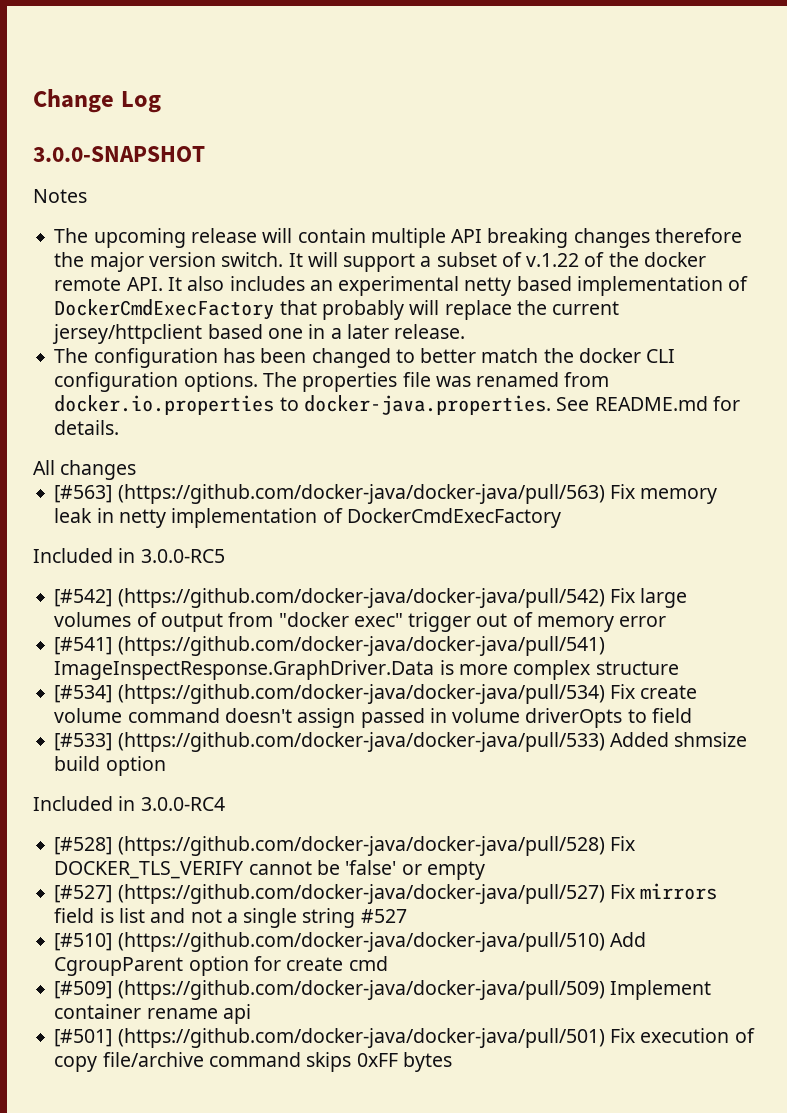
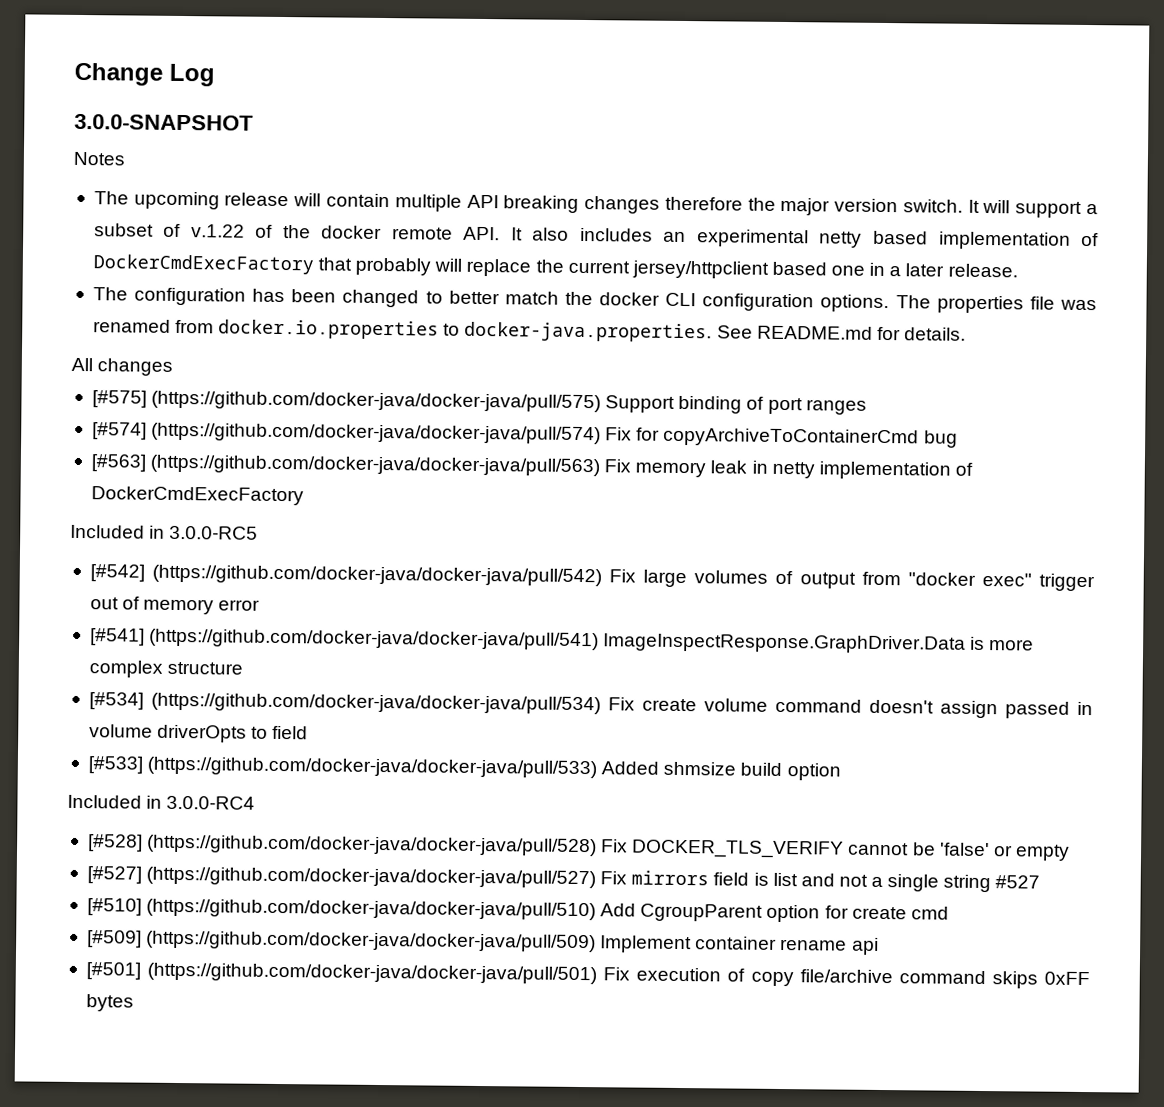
(137, 470) none -> [91,390,867,415] [91,422,958,448] // [#575] (https://github.com/docker-java/docker-java/pull/575) Support binding of port ranges // [#574] (https://github.com/docker-java/docker-java/pull/574) Fix for copyArchiveToContainerCmd bug

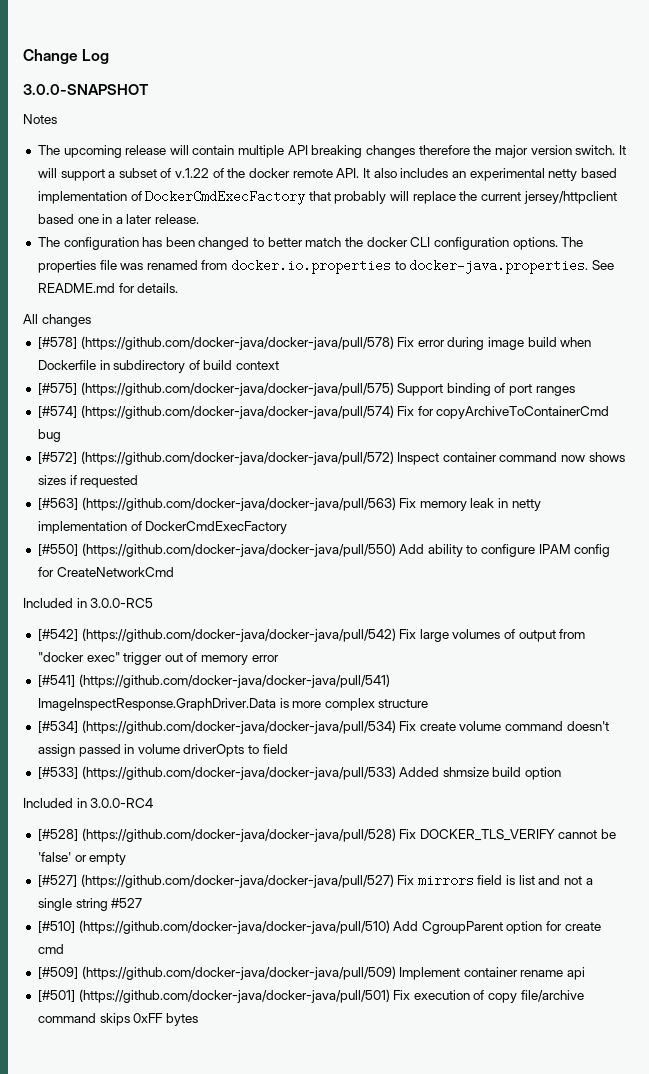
(174, 367) none -> [37,336,592,350] [37,360,280,373] // [#578] (https://github.com/docker-java/docker-java/pull/578) Fix error during image build when Dockerfile in subdirectory of build context
(958, 439) none -> [37,451,625,465] [37,475,139,488] // [#572] (https://github.com/docker-java/docker-java/pull/572) Inspect container command now shows sizes if requested
(304, 496) none -> [37,543,611,557] [37,567,174,577] // [#550] (https://github.com/docker-java/docker-java/pull/550) Add ability to configure IPAM config for CreateNetworkCmd

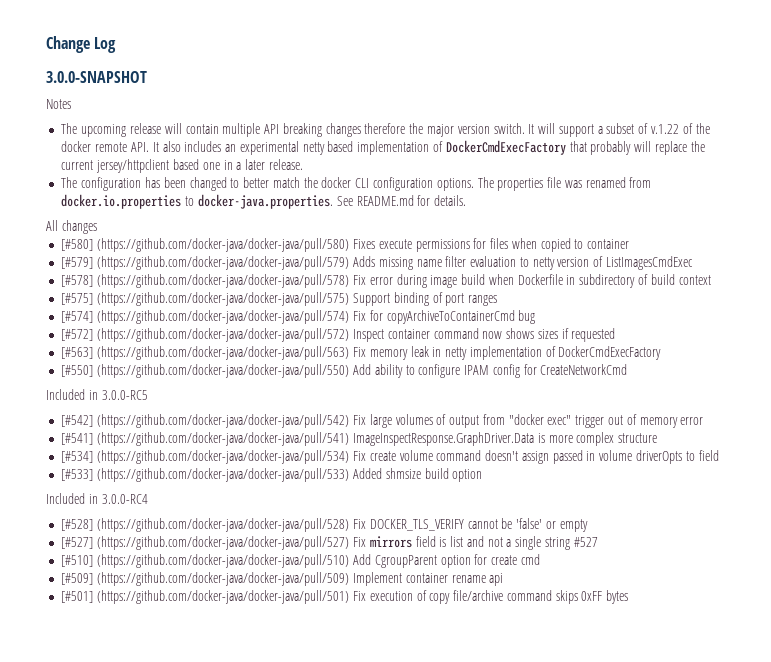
(91, 320) none -> [61,238,630,252] [61,256,693,270] // [#580] (https://github.com/docker-java/docker-java/pull/580) Fixes execute permissions for files when copied to container // [#579] (https://github.com/docker-java/docker-java/pull/579) Adds missing name filter evaluation to netty version of ListImagesCmdExec

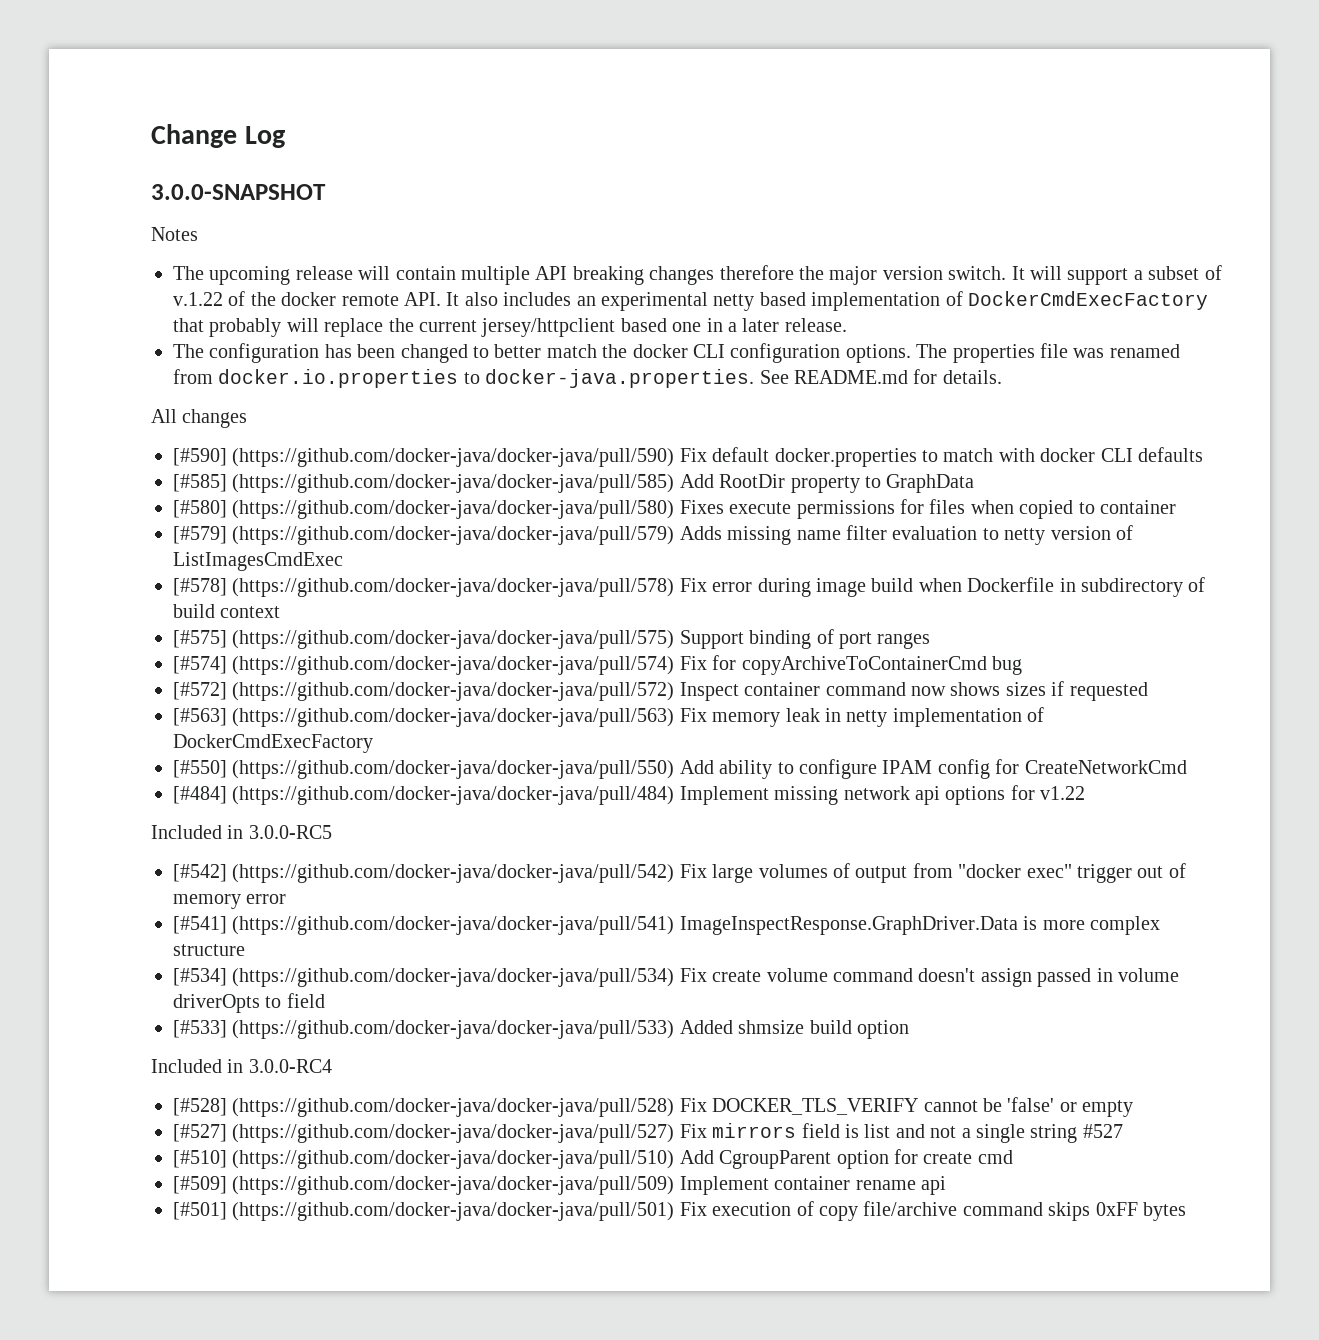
(97, 227) none -> [173,447,1203,467] [173,474,975,493] // [#590] (https://github.com/docker-java/docker-java/pull/590) Fix default docker.properties to match with docker CLI defaults // [#585] (https://github.com/docker-java/docker-java/pull/585) Add RootDir property to GraphData
(628, 369) none -> [173,785,1086,805] // [#484] (https://github.com/docker-java/docker-java/pull/484) Implement missing network api options for v1.22

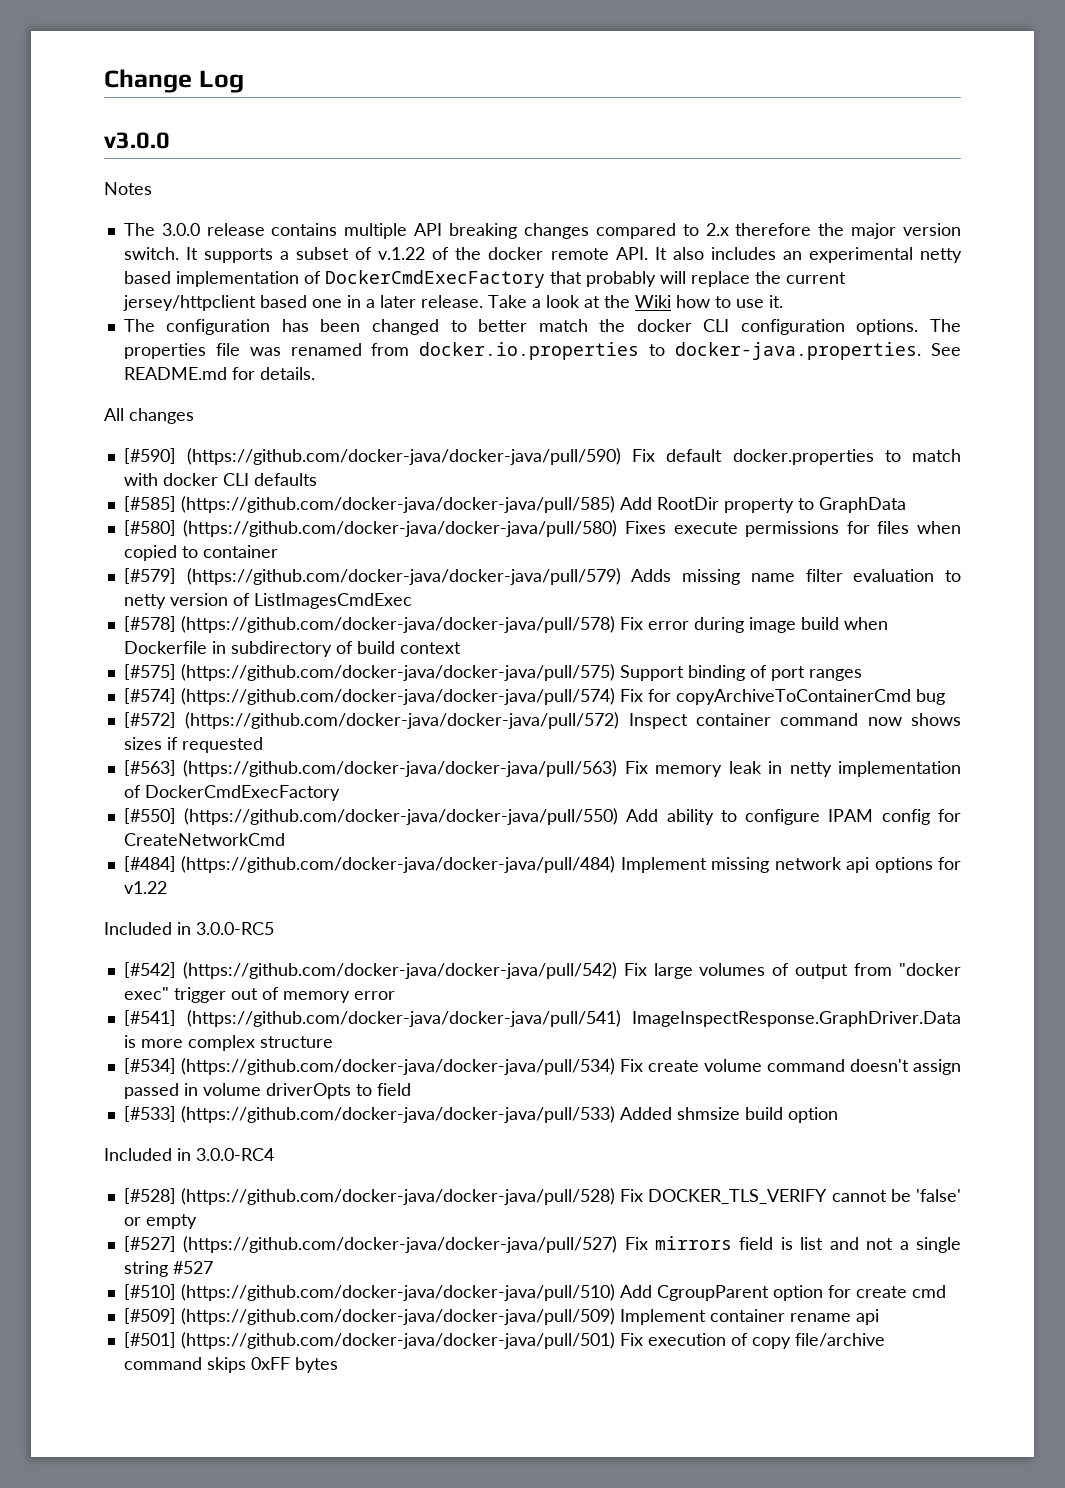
[151,184,326,200] 3.0.0-SNAPSHOT -> [104,132,170,149] v3.0.0
[209,266,456,285] upcoming release will contain -> [161,223,338,236] 3.0.0 release contains
(715, 275) none -> [595,223,729,239] compared to 2.x
[1029,266,1129,285] will support -> [203,248,273,263] supports
(847, 325) none -> [487,295,783,308] Take a look at the Wiki how to use it.

